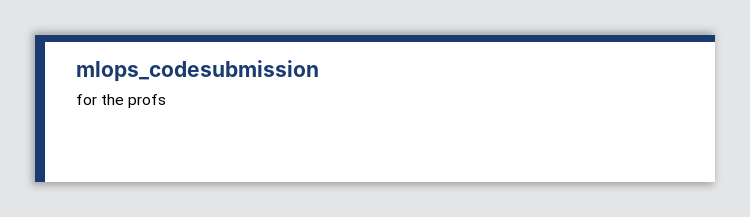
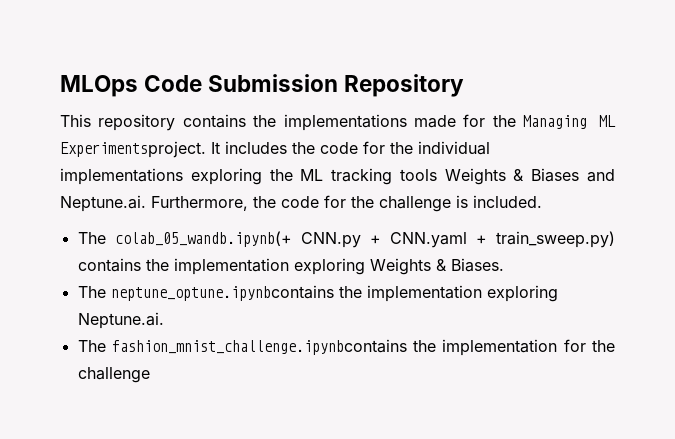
[76,60,319,82] [76,94,167,108] mlops_codesubmission // for the profs -> [60,74,465,97] [60,114,616,131] [60,141,490,158] [60,168,615,185] [60,195,542,212] [77,231,615,248] [77,258,504,275] [77,285,558,302] [77,312,164,329] [77,339,615,356] [77,367,150,383] MLOps Code Submission Repository // This repository contains the implementations made for the Managing ML Experimentsproject. It includes the code for the individual implementations exploring the ML tracking tools Weights & Biases and Neptune.ai. Furthermore, the code for the challenge is included. // The colab_05_wandb.ipynb(+ CNN.py + CNN.yaml + train_sweep.py) contains the implementation exploring Weights & Biases. // The neptune_optune.ipynbcontains the implementation exploring Neptune.ai. // The fashion_mnist_challenge.ipynbcontains the implementation for the challenge

